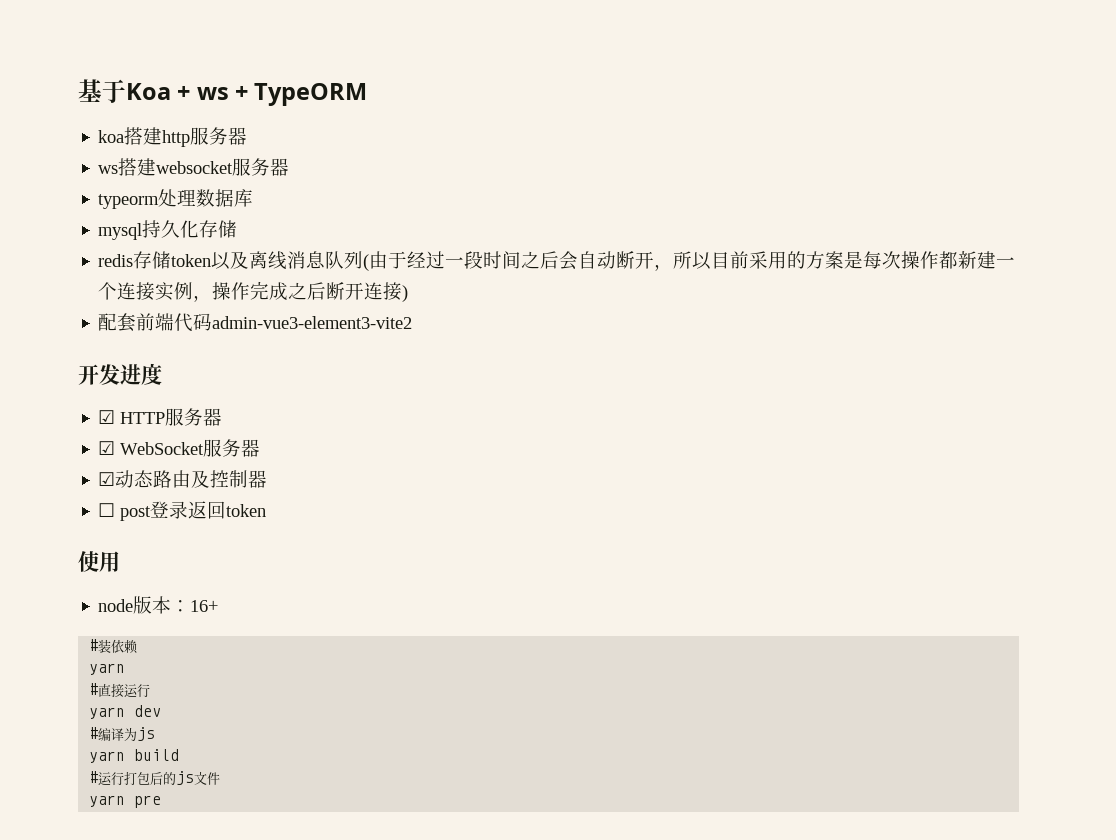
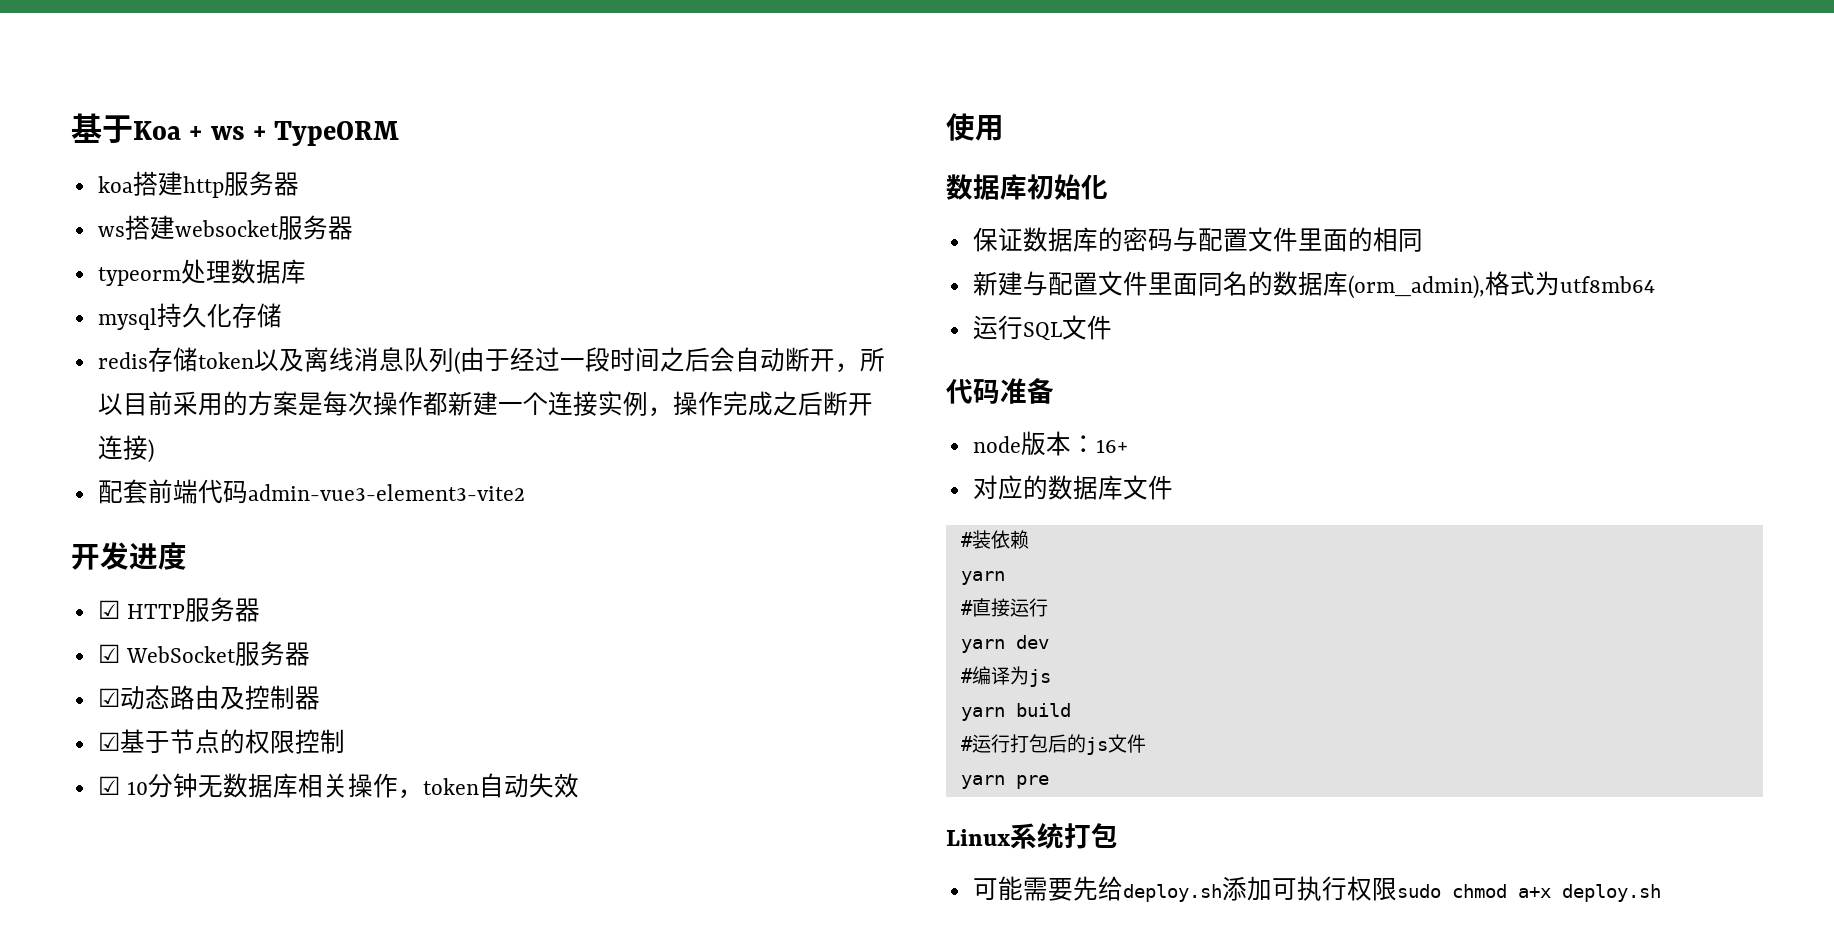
[98,501,267,521] ☐ post登录返回token -> [97,729,345,754] [97,773,579,799] ☑基于节点的权限控制 // ☑ 10分钟无数据库相关操作，token自动失效
(120, 561) none -> [946,174,1108,200] [972,227,1423,252] [972,271,1655,299] [972,315,1112,341] [946,378,1054,404] // 数据库初始化 // 保证数据库的密码与配置文件里面的相同 // 新建与配置文件里面同名的数据库(orm_admin),格式为utf8mb64 // 运行SQL文件 // 代码准备
(219, 606) none -> [972,475,1173,500] // 对应的数据库文件
(162, 801) none -> [946,823,1118,849] [972,876,1661,902] // Linux系统打包 // 可能需要先给deploy.sh添加可执行权限sudo chmod a+x deploy.sh

